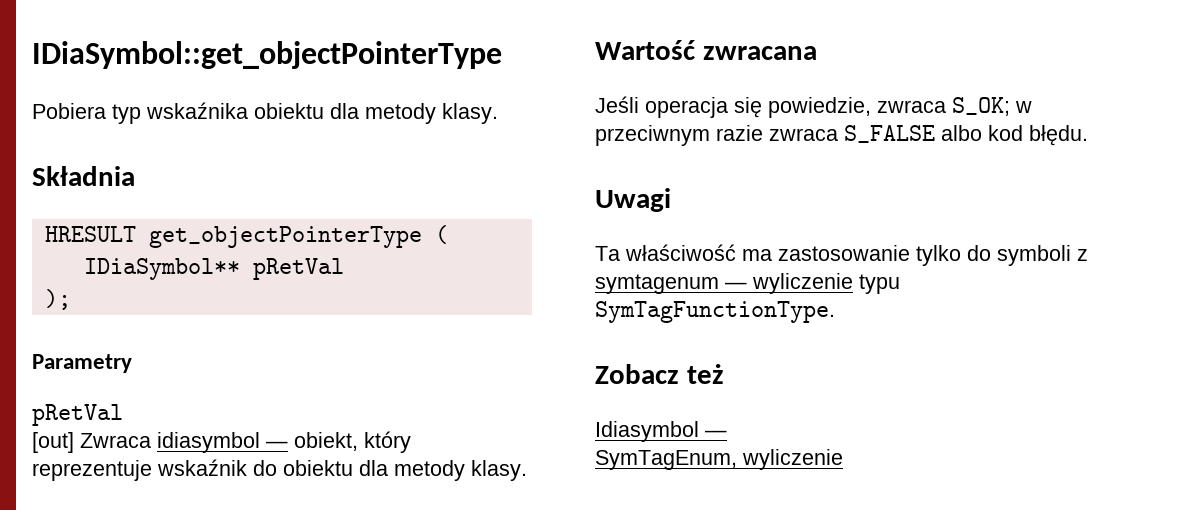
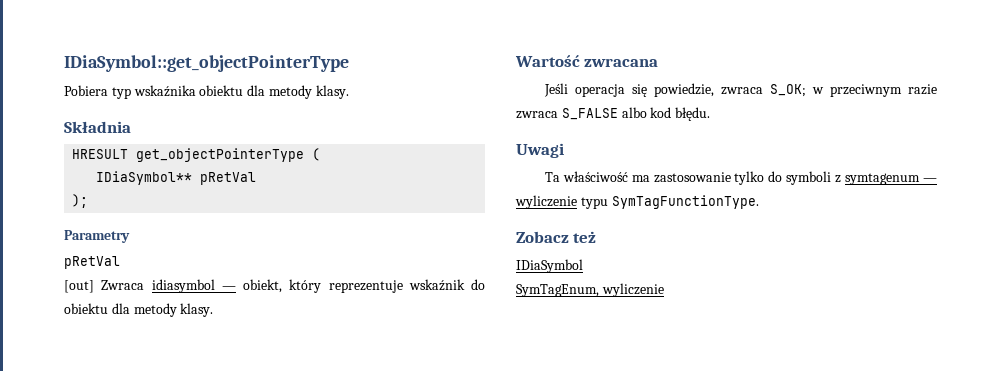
[595,421,727,442] Idiasymbol — -> [516,259,583,273] IDiaSymbol

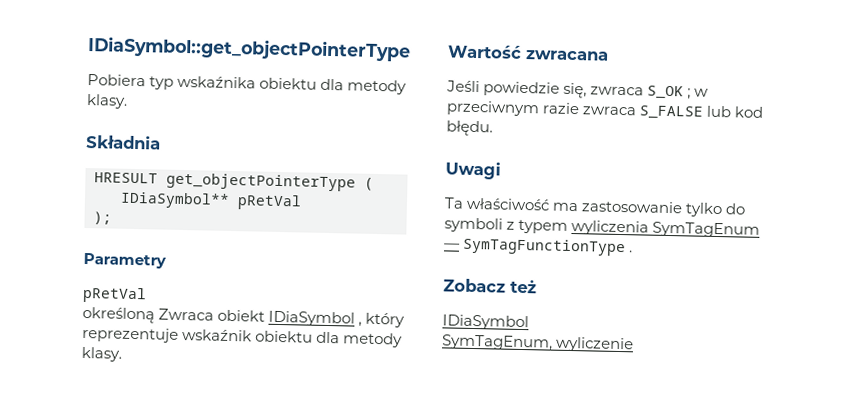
[64,279,282,293] [out] Zwraca idiasymbol — obiekt, -> [82,306,363,327] określoną Zwraca obiekt IDiaSymbol ,
[471,279,485,290] do -> (253, 335) none
[574,83,806,97] operacja się powiedzie, zwraca S_OK; -> [483,81,692,100] powiedzie się, zwraca S_OK ;
[621,107,647,118] albo -> [706,105,733,118] lub
[845,173,938,185] [515,195,759,209] symtagenum — wyliczenie typu SymTagFunctionType. -> [518,219,761,238] [444,237,634,257] typem wyliczenia SymTagEnum — SymTagFunctionType .

